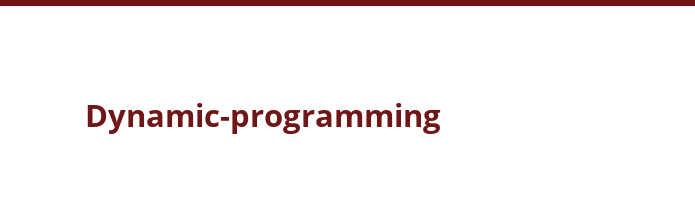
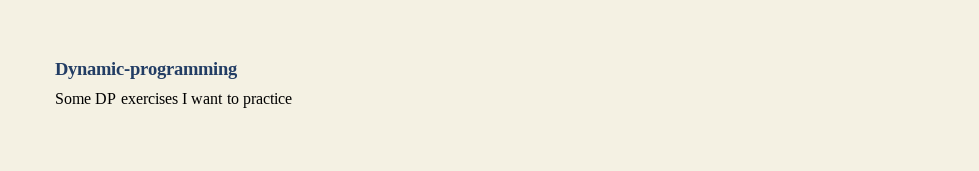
(441, 118) none -> [55,93,292,108] // Some DP exercises I want to practice

